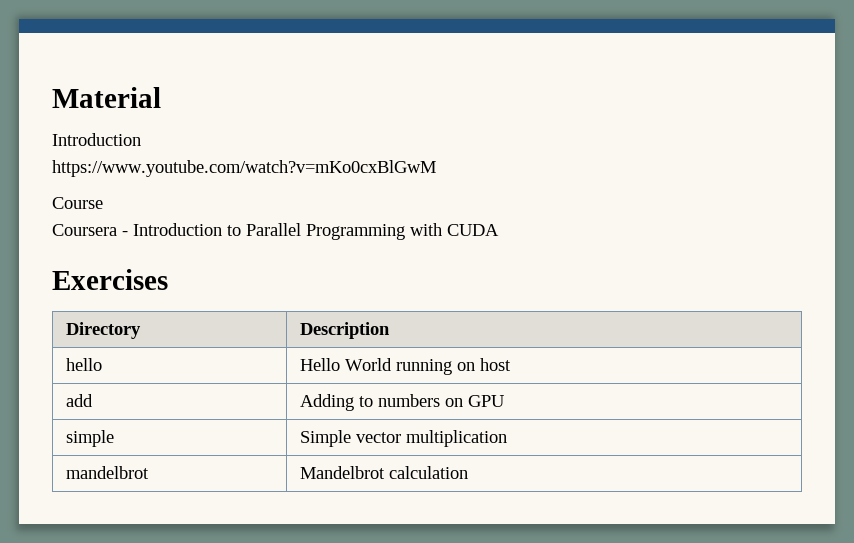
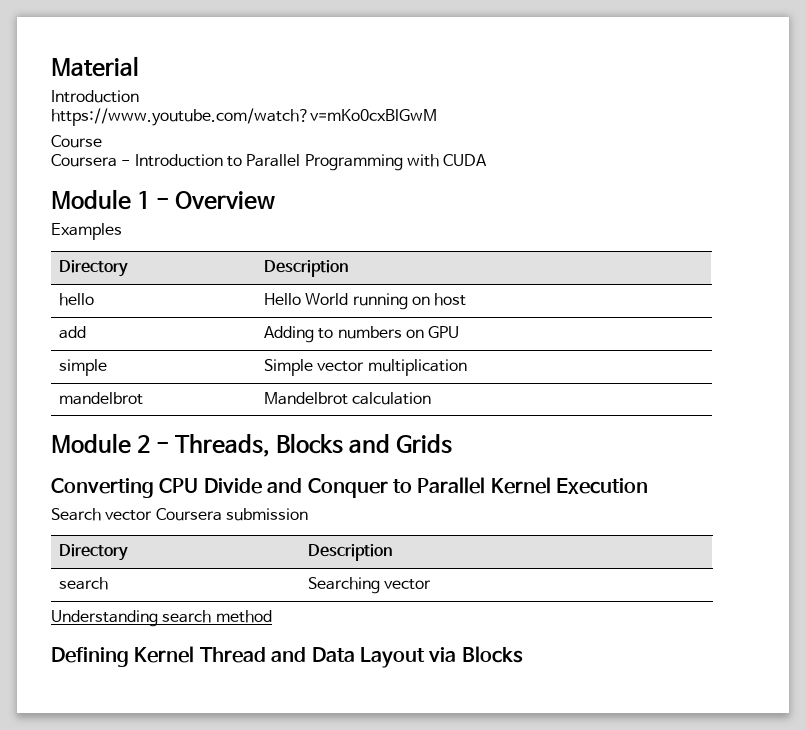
[52,269,168,290] Exercises -> [51,189,276,210] [51,223,122,240] Module 1 - Overview // Examples
(469, 472) none -> [51,433,453,457] [51,477,649,498] [51,508,308,521] [59,544,129,561] [308,544,393,561] [59,577,109,590] [308,577,432,594] [51,610,272,627] [51,646,523,668] // Module 2 - Threads, Blocks and Grids // Converting CPU Divide and Conquer to Parallel Kernel Execution // Search vector Coursera submission // Directory | Description // search | Searching vector // Understanding search method // Defining Kernel Thread and Data Layout via Blocks

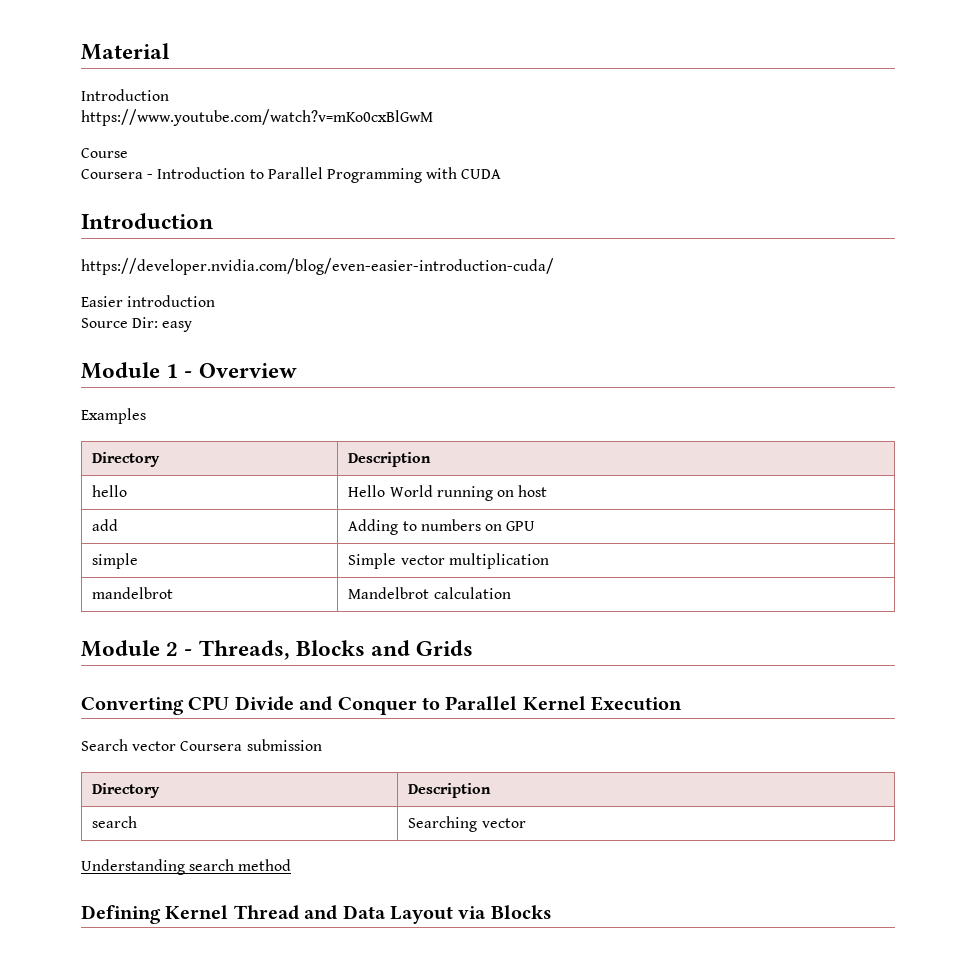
(488, 160) none -> [81,213,213,229] [81,258,554,275] [81,295,216,307] [81,317,193,332] // Introduction // https://developer.nvidia.com/blog/even-easier-introduction-cuda/ // Easier introduction // Source Dir: easy

